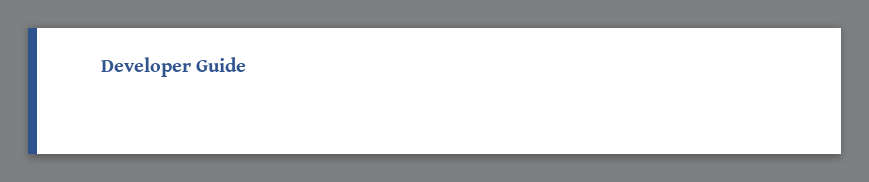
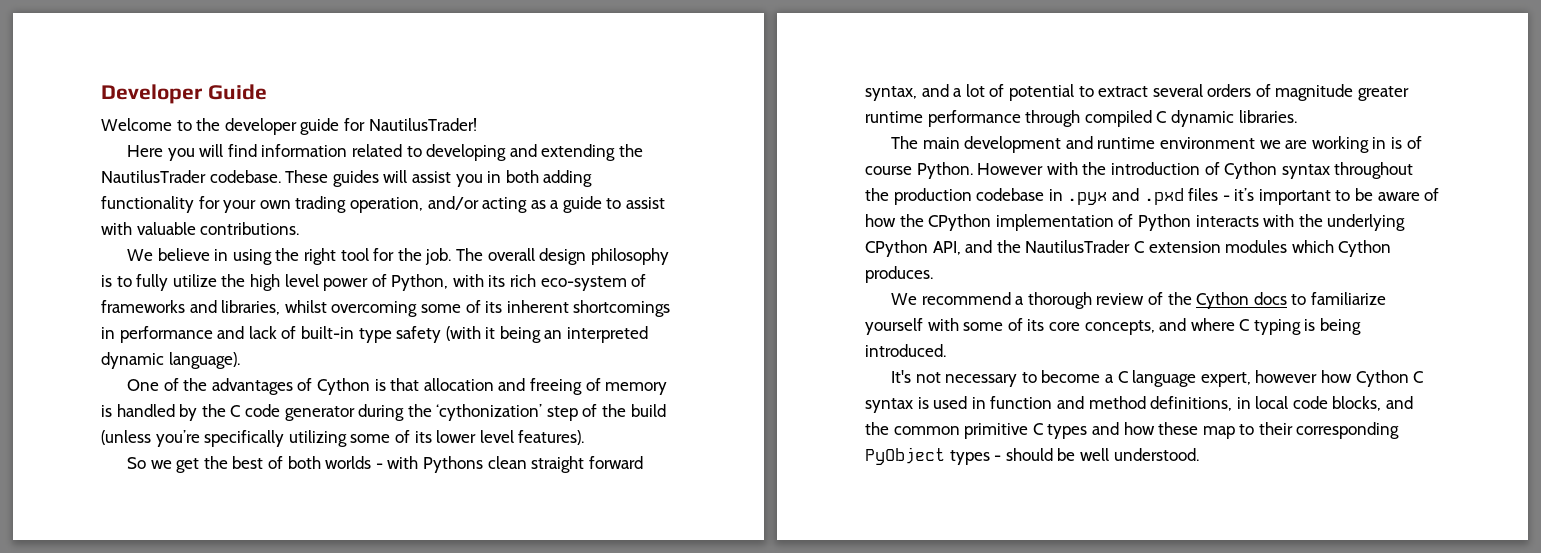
(247, 64) none -> [101,118,477,135] [127,144,643,161] [101,170,593,187] [101,196,666,213] [101,222,300,235] [127,248,669,265] [101,274,647,291] [101,300,671,317] [101,326,649,343] [101,352,240,369] [127,378,668,395] [101,404,666,421] [101,430,585,447] [127,456,643,473] [865,84,1410,101] [865,110,1297,127] [891,136,1422,153] [865,162,1414,179] [865,188,1440,205] [865,214,1406,231] [865,240,1392,257] [865,266,933,283] [891,292,1386,309] [865,318,1362,335] [865,344,946,357] [891,370,1424,387] [865,396,1414,413] [865,422,1400,439] [865,447,1199,465] // Welcome to the developer guide for NautilusTrader! // Here you will find information related to developing and extending the NautilusTrader codebase. These guides will assist you in both adding functionality for your own trading operation, and/or acting as a guide to assist with valuable contributions. // We believe in using the right tool for the job. The overall design philosophy is to fully utilize the high level power of Python, with its rich eco-system of frameworks and libraries, whilst overcoming some of its inherent shortcomings in performance and lack of built-in type safety (with it being an interpreted dynamic language). // One of the advantages of Cython is that allocation and freeing of memory is handled by the C code generator during the ‘cythonization’ step of the build (unless you’re specifically utilizing some of its lower level features). // So we get the best of both worlds - with Pythons clean straight forward syntax, and a lot of potential to extract several orders of magnitude greater runtime performance through compiled C dynamic libraries. // The main development and runtime environment we are working in is of course Python. However with the introduction of Cython syntax throughout the production codebase in .pyx and .pxd files - it’s important to be aware of how the CPython implementation of Python interacts with the underlying CPython API, and the NautilusTrader C extension modules which Cython produces. // We recommend a thorough review of the Cython docs to familiarize yourself with some of its core concepts, and where C typing is being introduced. // It's not necessary to become a C language expert, however how Cython C syntax is used in function and method definitions, in local code blocks, and the common primitive C types and how these map to their corresponding PyObject types - should be well understood.

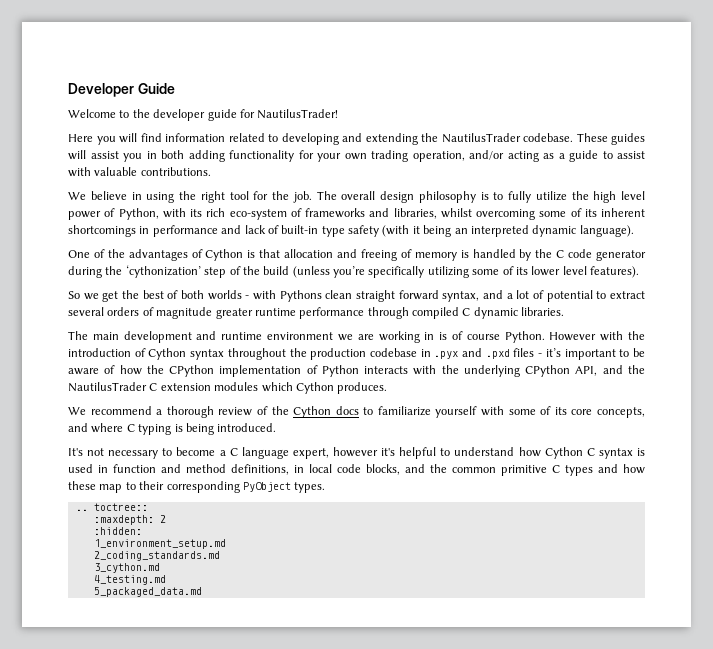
(1318, 376) none -> [381,447,515,459] it's helpful to understand
[949,448,1199,465] types - should be well understood. -> [294,482,326,493] [75,503,148,511] [93,515,166,525] [93,527,142,535] [93,539,226,549] [93,551,220,561] [93,563,160,573] [93,575,166,585] [93,587,202,597] types. // .. toctree:: // :maxdepth: 2 // :hidden: // 1_environment_setup.md // 2_coding_standards.md // 3_cython.md // 4_testing.md // 5_packaged_data.md

